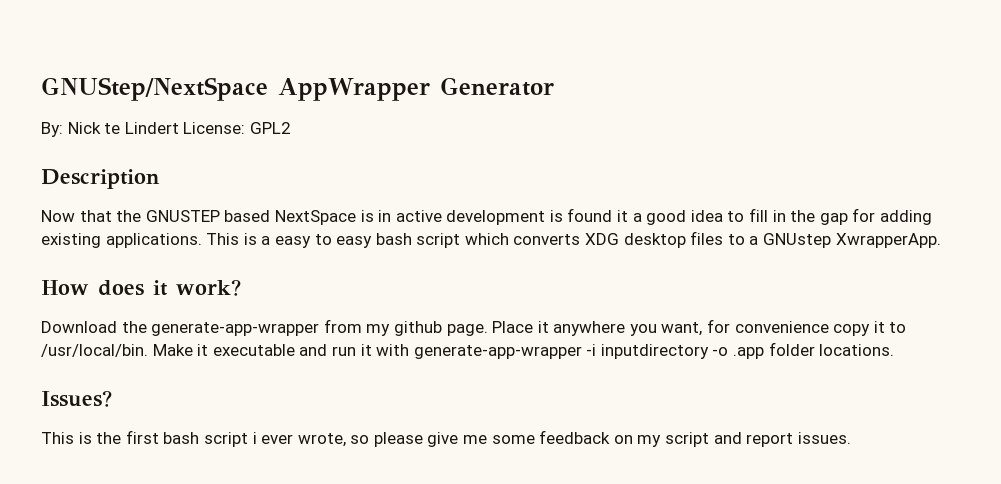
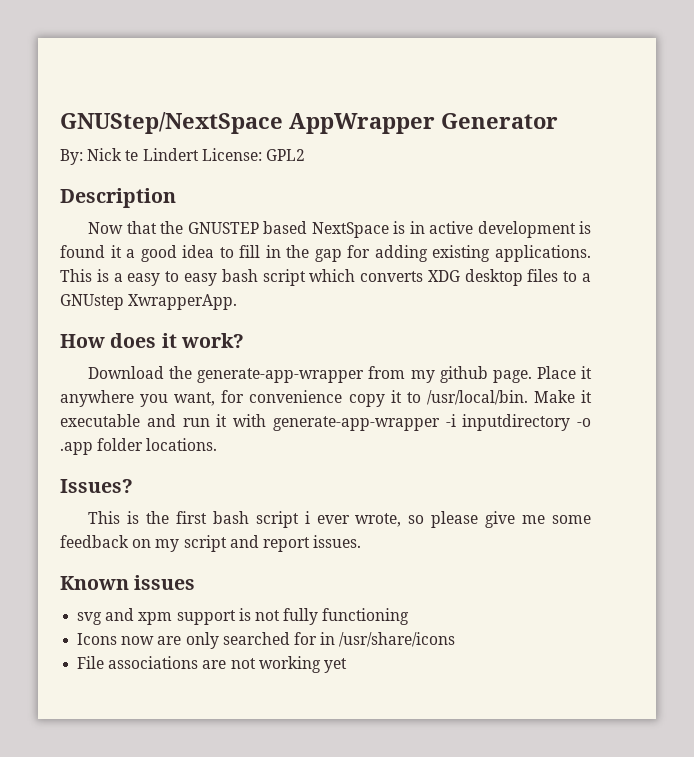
(851, 438) none -> [60,575,196,590] [77,608,410,625] [77,632,456,649] [77,656,347,673] // Known issues // svg and xpm support is not fully functioning // Icons now are only searched for in /usr/share/icons // File associations are not working yet

